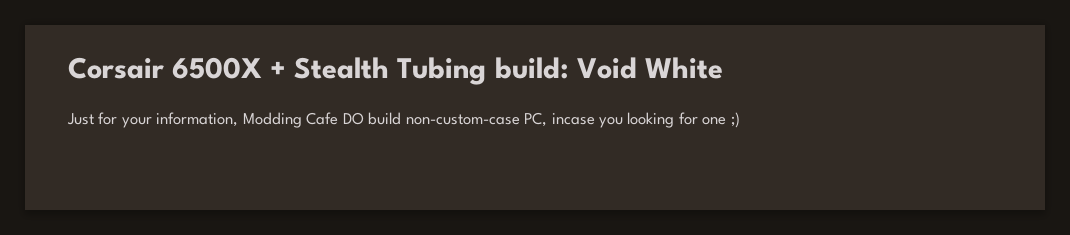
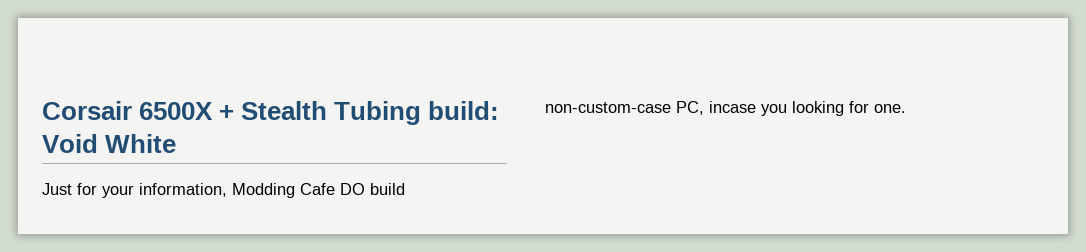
[702,112,740,128] one ;) -> [874,104,906,113] one.

